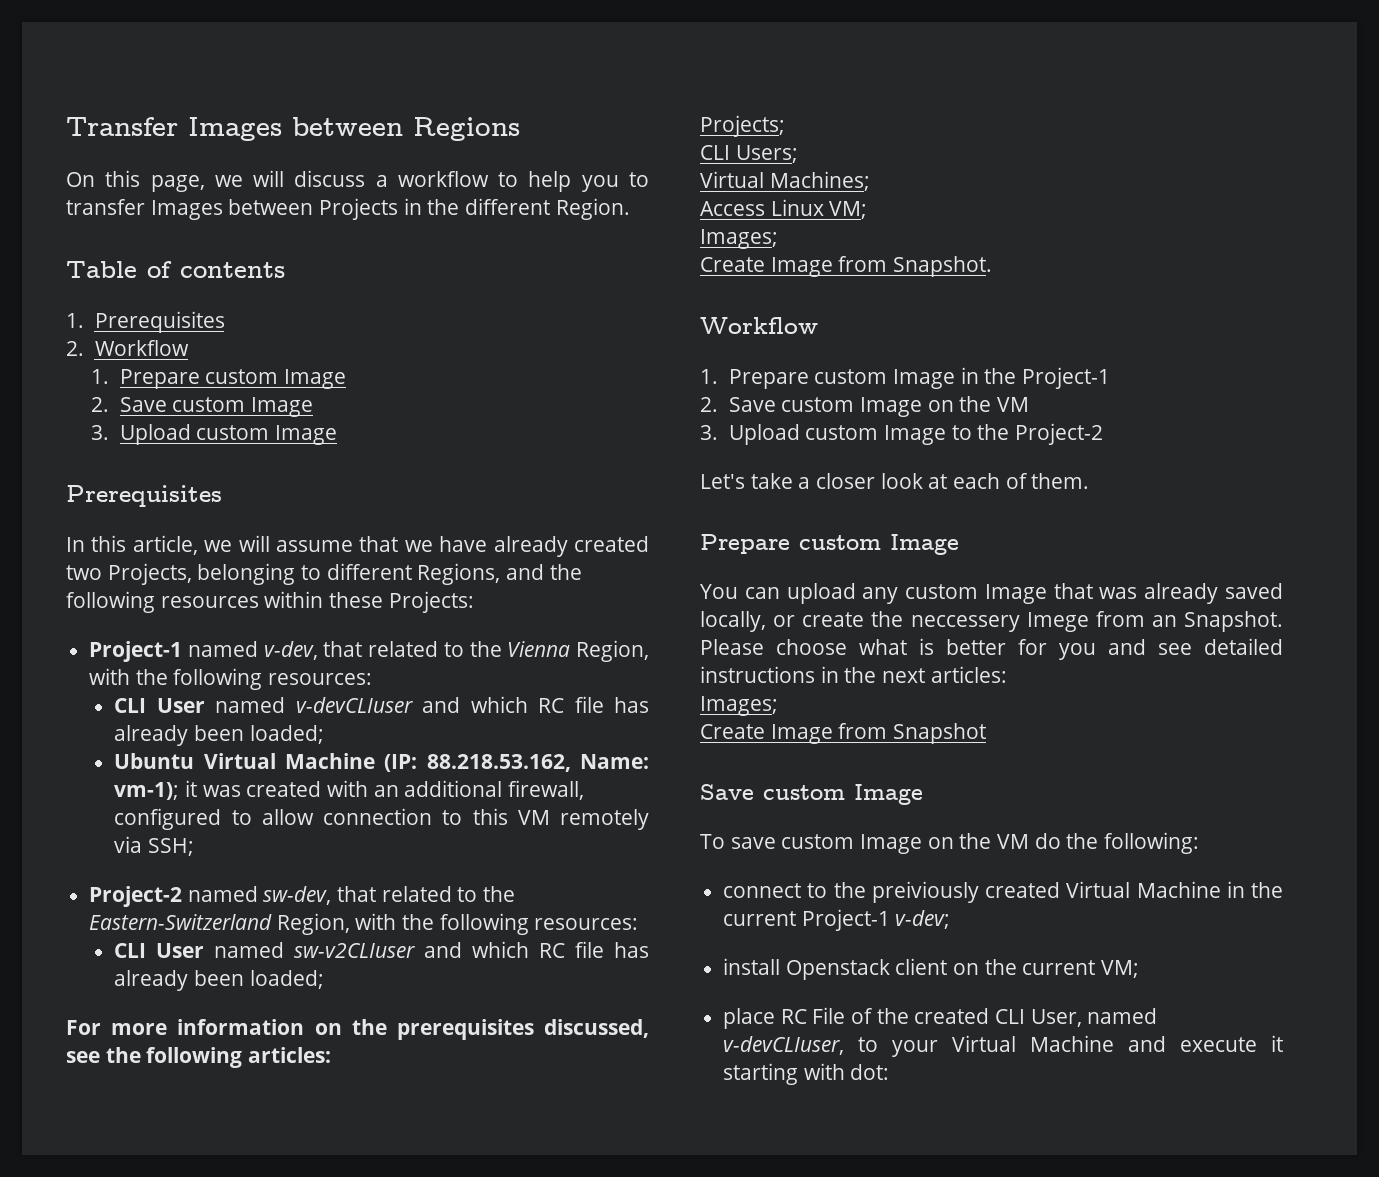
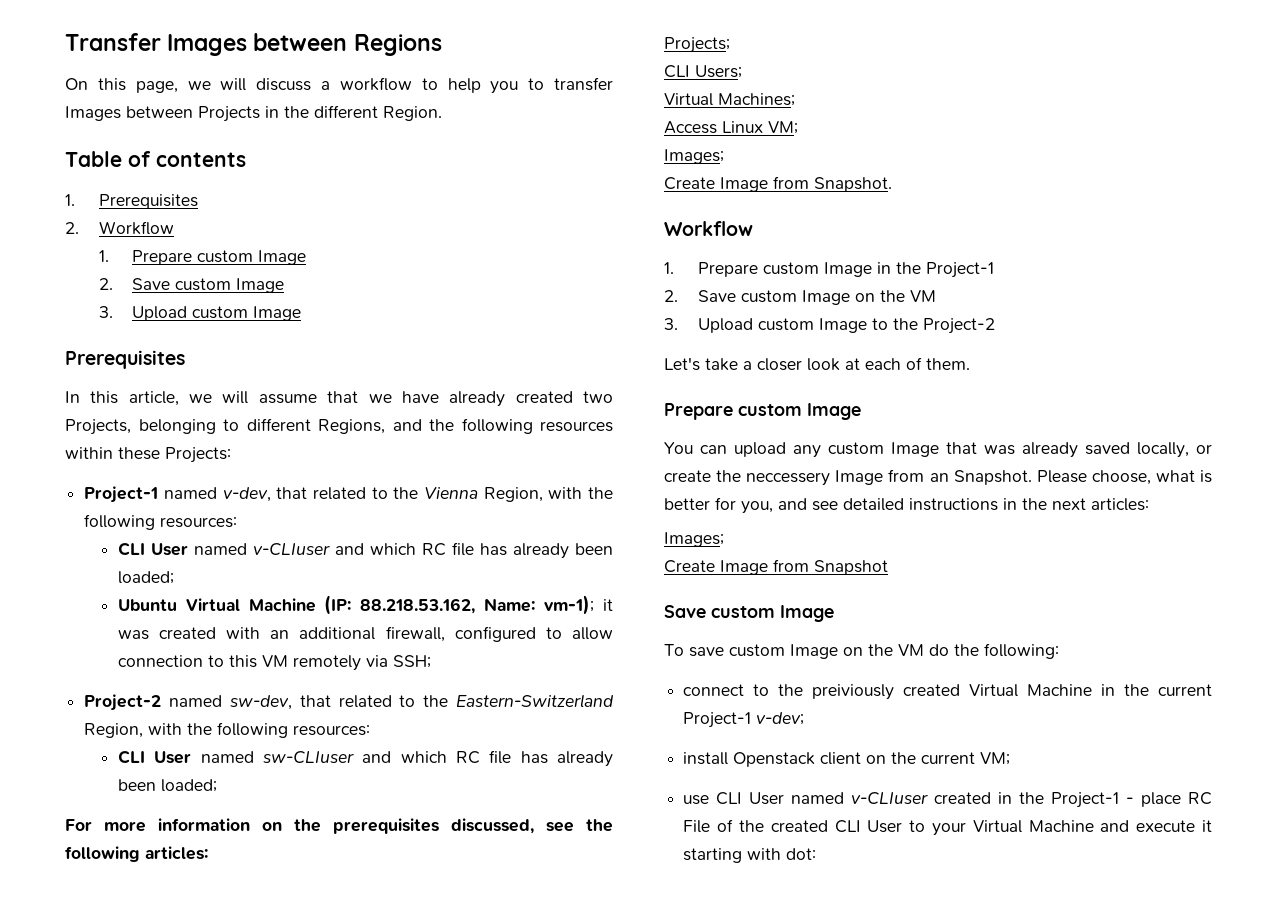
[295,697,413,713] v-devCLIuser -> [252,543,330,555] v-CLIuser
[294,943,416,958] sw-v2CLIuser -> [262,751,354,763] sw-CLIuser
[1026,612,1089,632] Imege -> [835,470,884,485] Image
[776,639,847,655] choose -> [1091,470,1151,485] choose,
[1059,643,1096,660] you -> [741,501,773,514] you,
(1140, 969) none -> [683,792,1135,808] use CLI User named v-CLIuser created in the Project-1 -
[1030,1008,1158,1027] [723,1036,845,1055] User, named v-devCLIuser, -> [867,820,903,833] User

